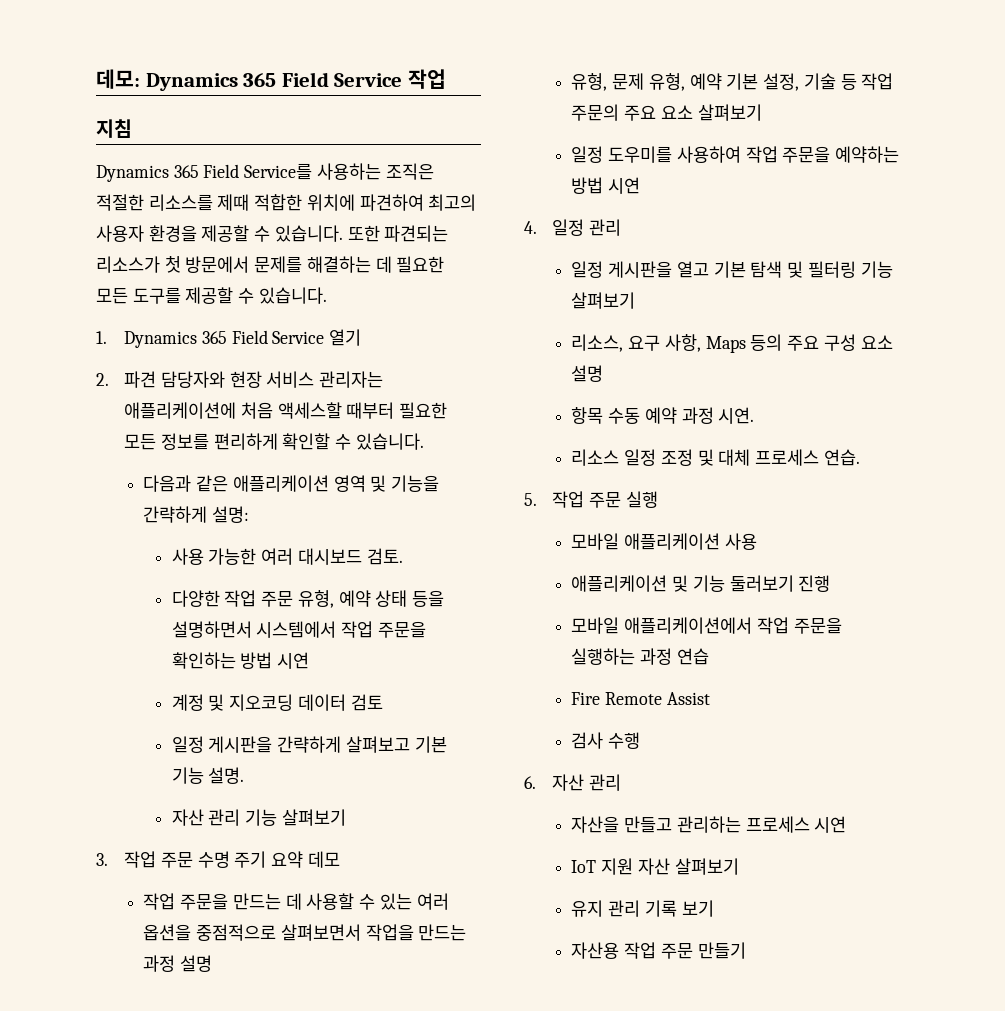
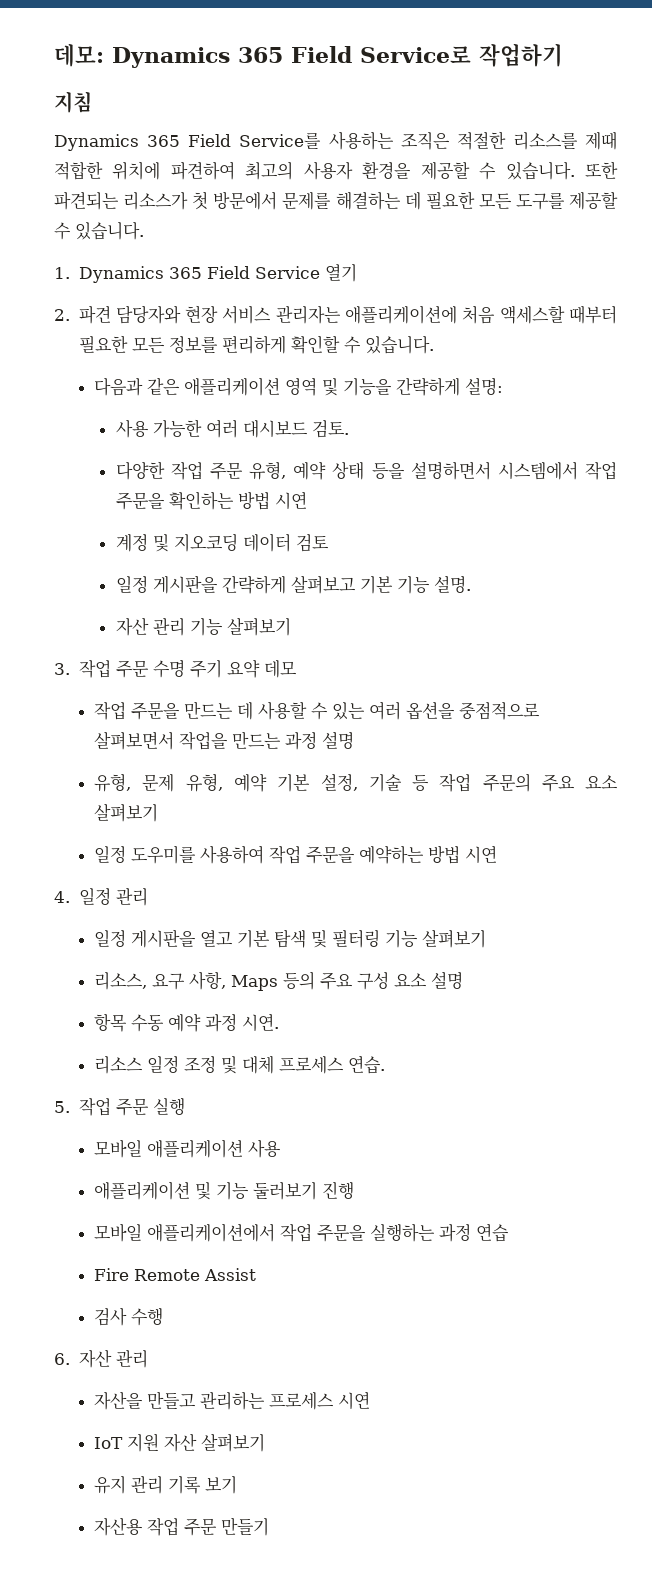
[334,69,446,89] Service 작업 -> [360,43,563,67] Service로 작업하기

